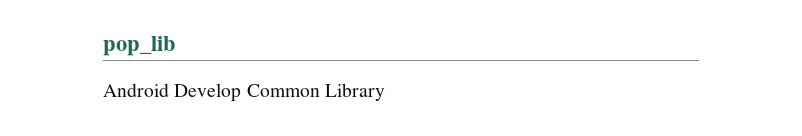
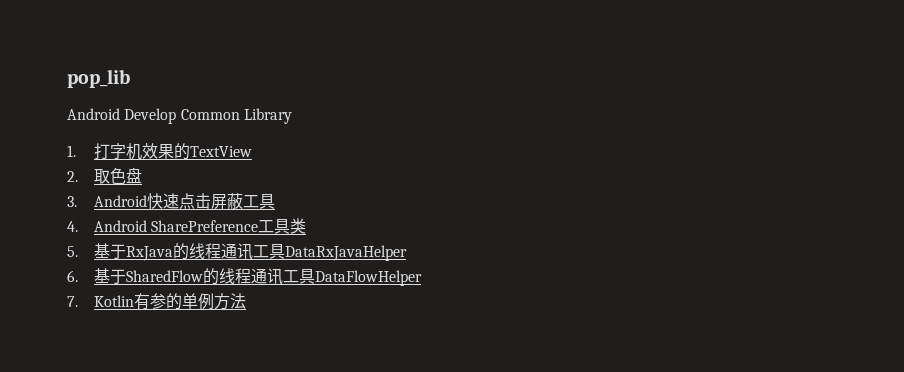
(385, 92) none -> [67,143,252,160] [67,167,142,184] [67,193,275,209] [67,218,307,234] [67,243,407,261] [67,268,422,286] [67,293,246,310] // 1.打字机效果的TextView // 2.取色盘 // 3. Android快速点击屏蔽工具 // 4. Android SharePreference工具类 // 5.基于RxJava的线程通讯工具DataRxJavaHelper // 6.基于SharedFlow的线程通讯工具DataFlowHelper // 7. Kotlin有参的单例方法

